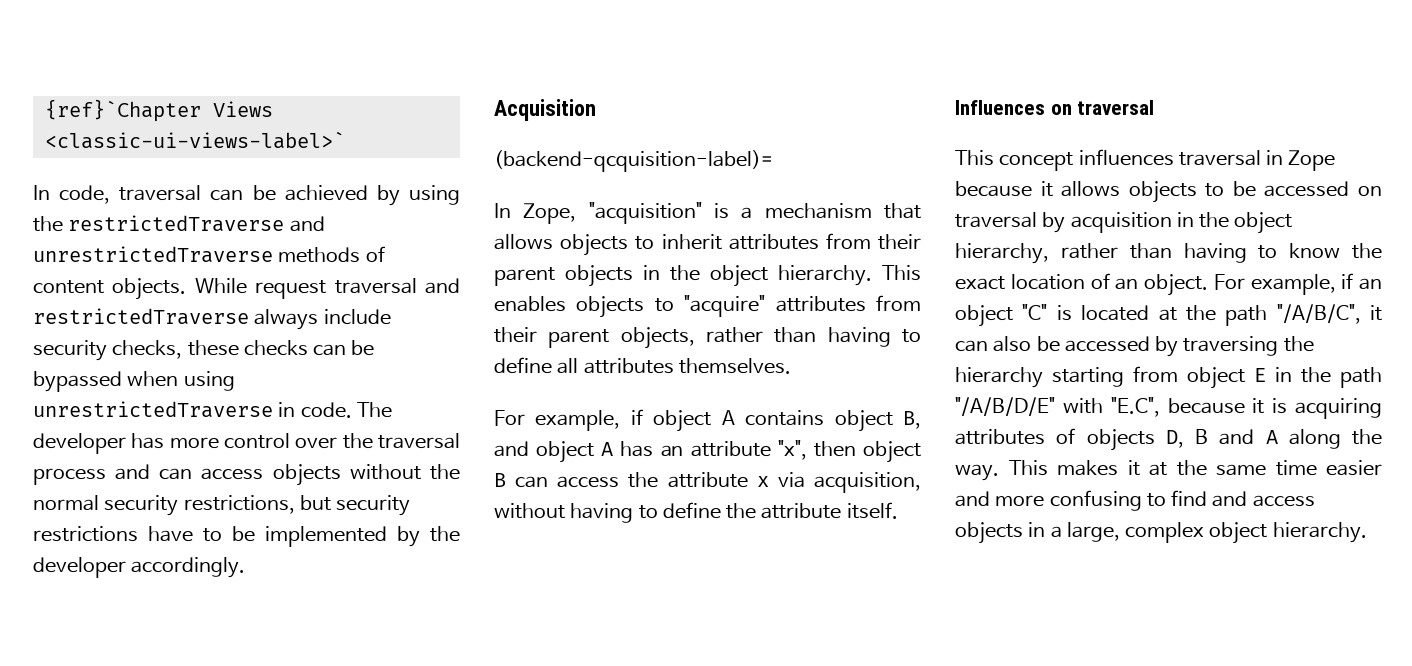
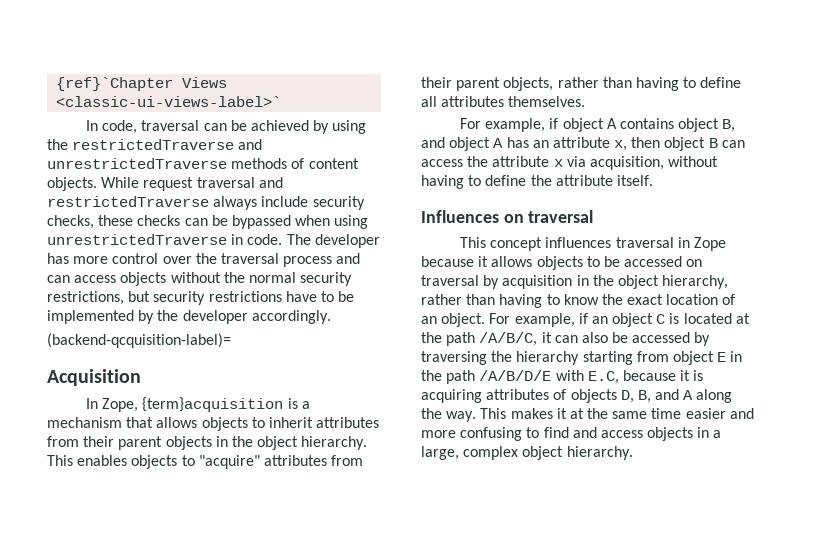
(246, 567) none -> [47,333,231,348] // (backend-qcquisition-label)=
[494,150,773,172] // (backend-qcquisition-label)= -> (141, 377) none
[588,202,702,224] "acquisition" -> [142,397,284,412] {term}acquisition
[777,440,807,460] "x", -> [614,140,628,151] x,
[1022,304,1048,320] "C" -> [656,314,666,324] C
[1276,304,1361,324] "/A/B/C", -> [479,332,538,346] /A/B/C,
[955,397,1160,417] "/A/B/D/E" with "E.C", -> [479,370,619,384] /A/B/D/E with E.C,
[1195,429,1209,444] B -> [637,390,651,403] B,

